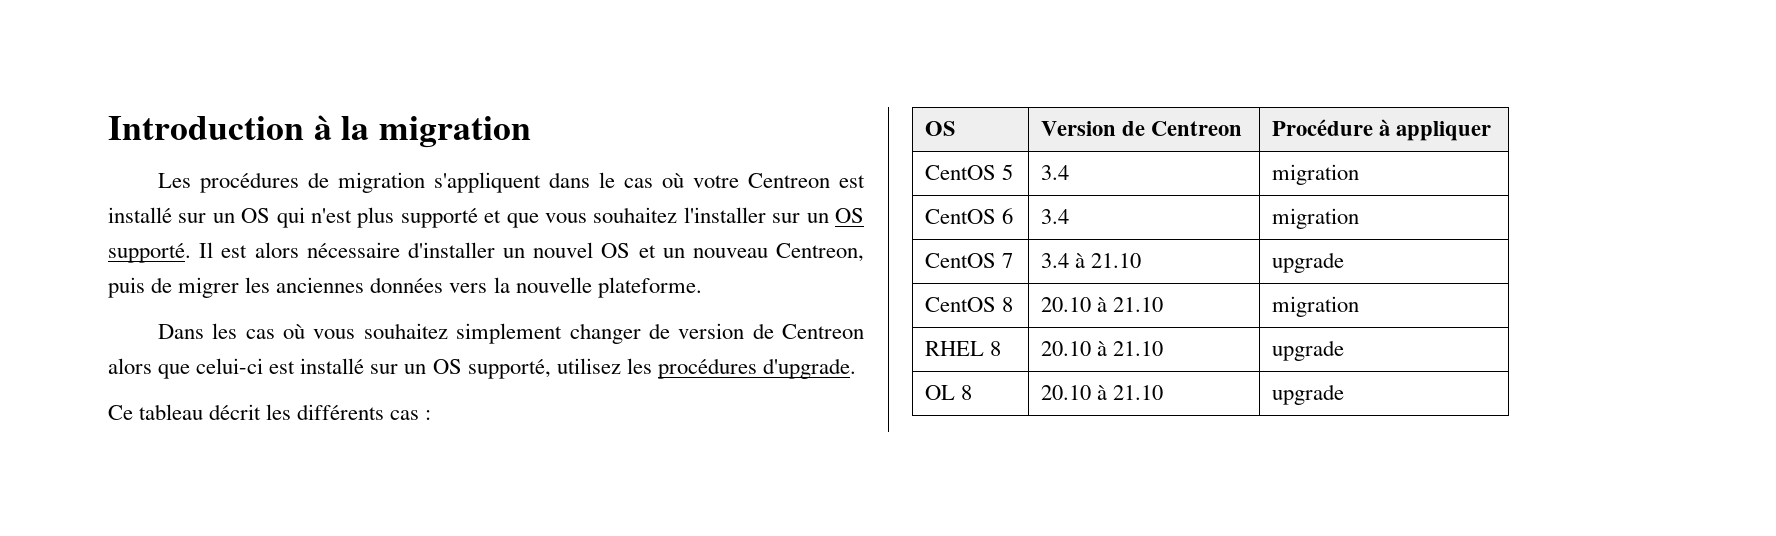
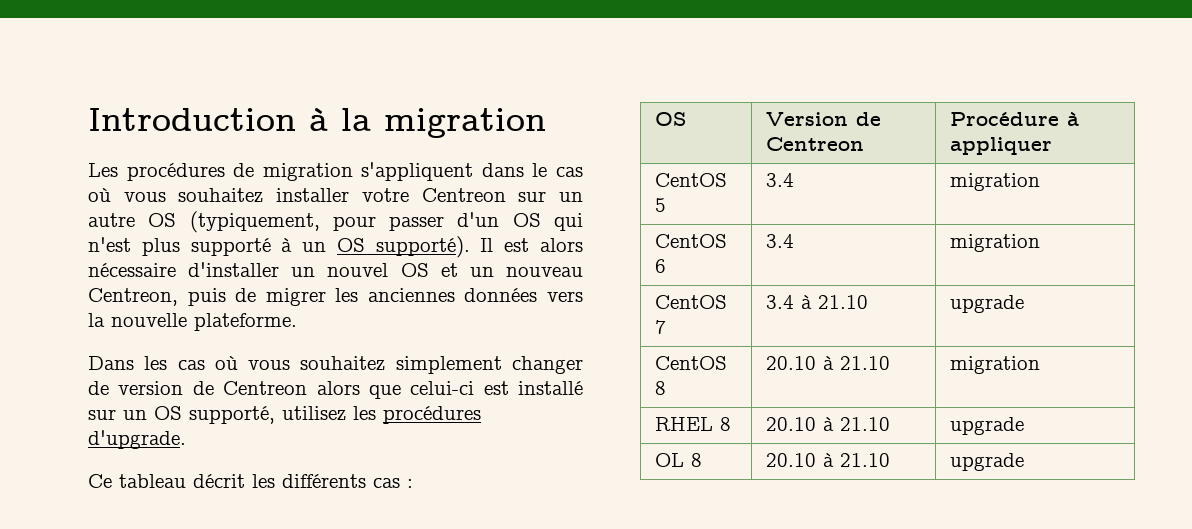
[692,173,866,188] [108,207,235,223] votre Centreon est installé sur un -> [123,188,583,203] [88,211,500,233] vous souhaitez installer votre Centreon sur un autre OS (typiquement, pour passer d'un
[484,207,864,228] [108,243,191,263] et que vous souhaitez l'installer sur un OS supporté. -> [281,236,470,258] à un OS supporté).

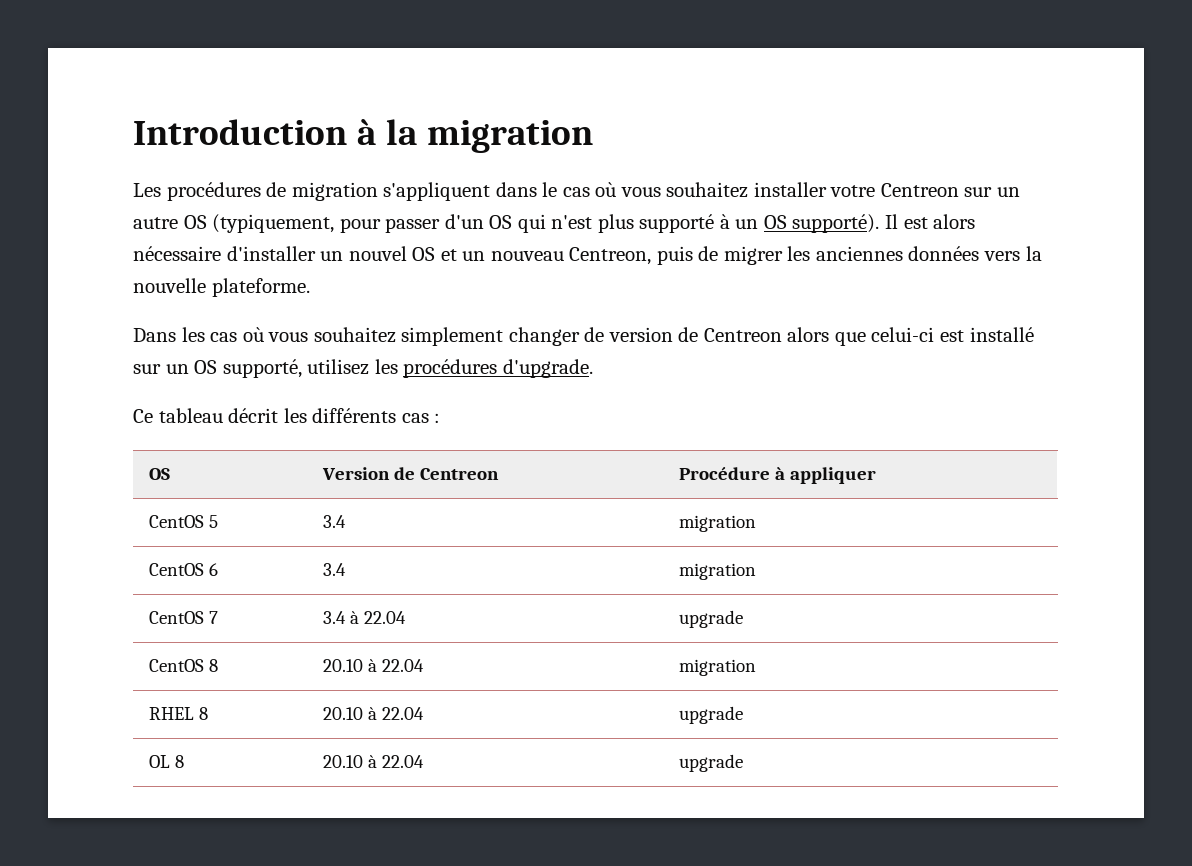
[817,295,868,309] 21.10 -> [363,611,406,624] 22.04
[839,356,890,370] 21.10 -> [381,659,424,672] 22.04
[839,417,890,431] 21.10 -> [381,707,424,720] 22.04
[839,453,890,467] 21.10 -> [381,755,424,768] 22.04

